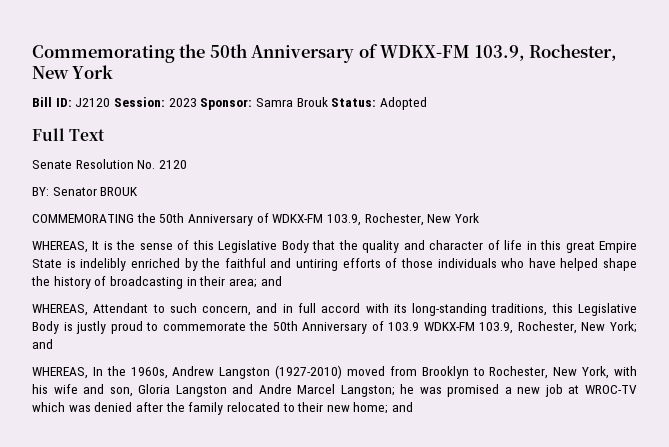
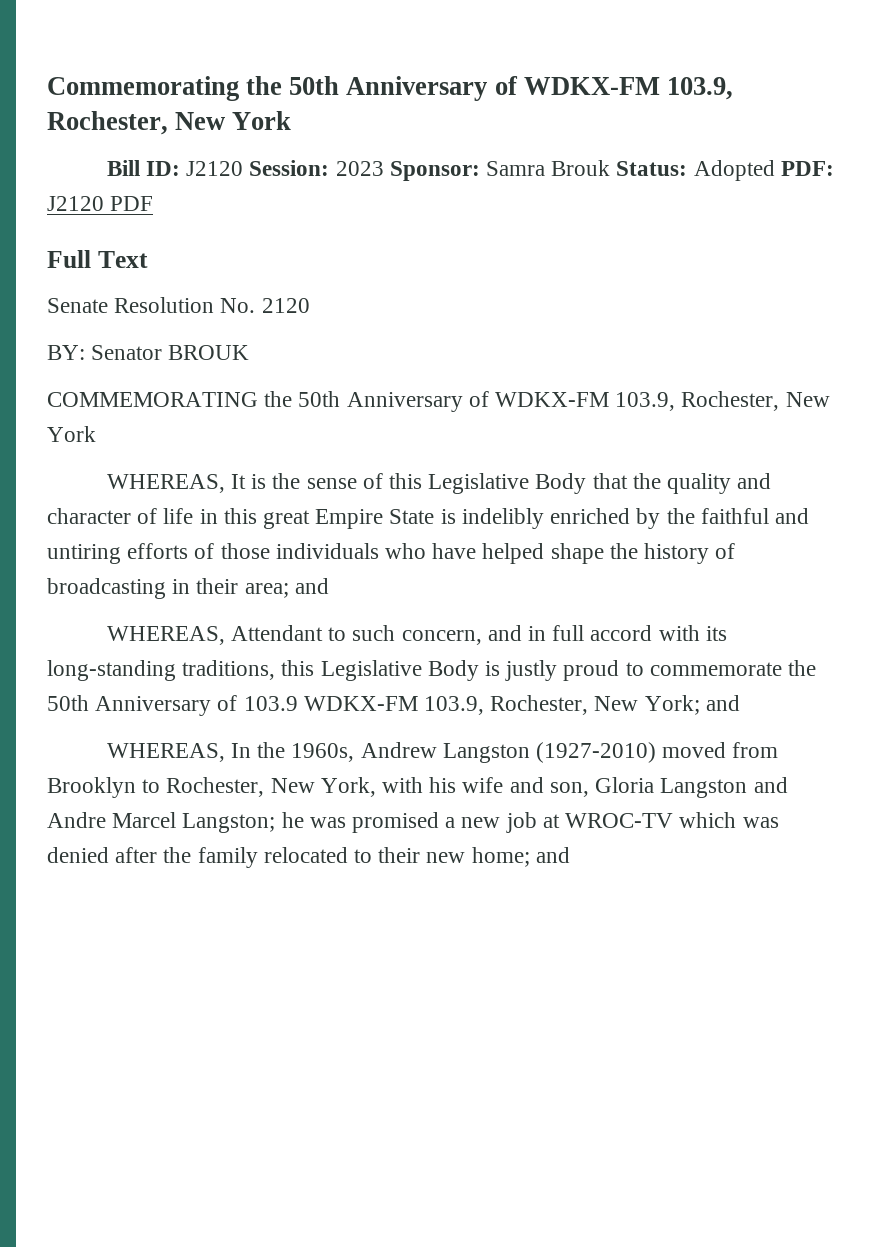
(427, 103) none -> [780,161,834,176] [47,196,154,211] PDF: J2120 PDF

